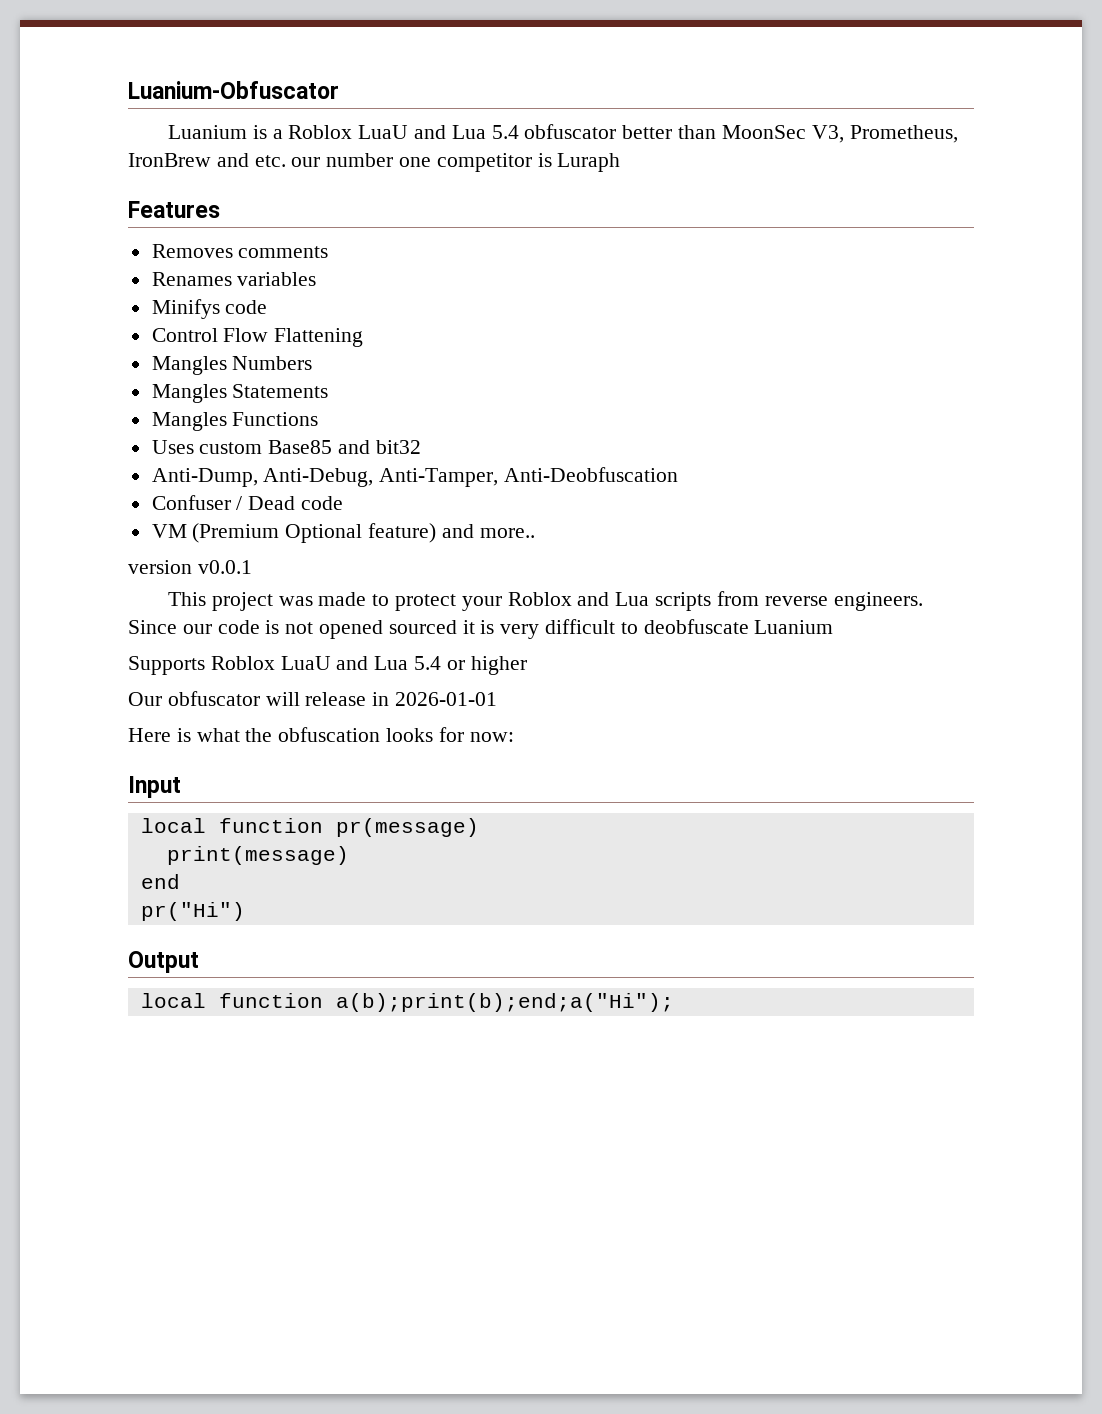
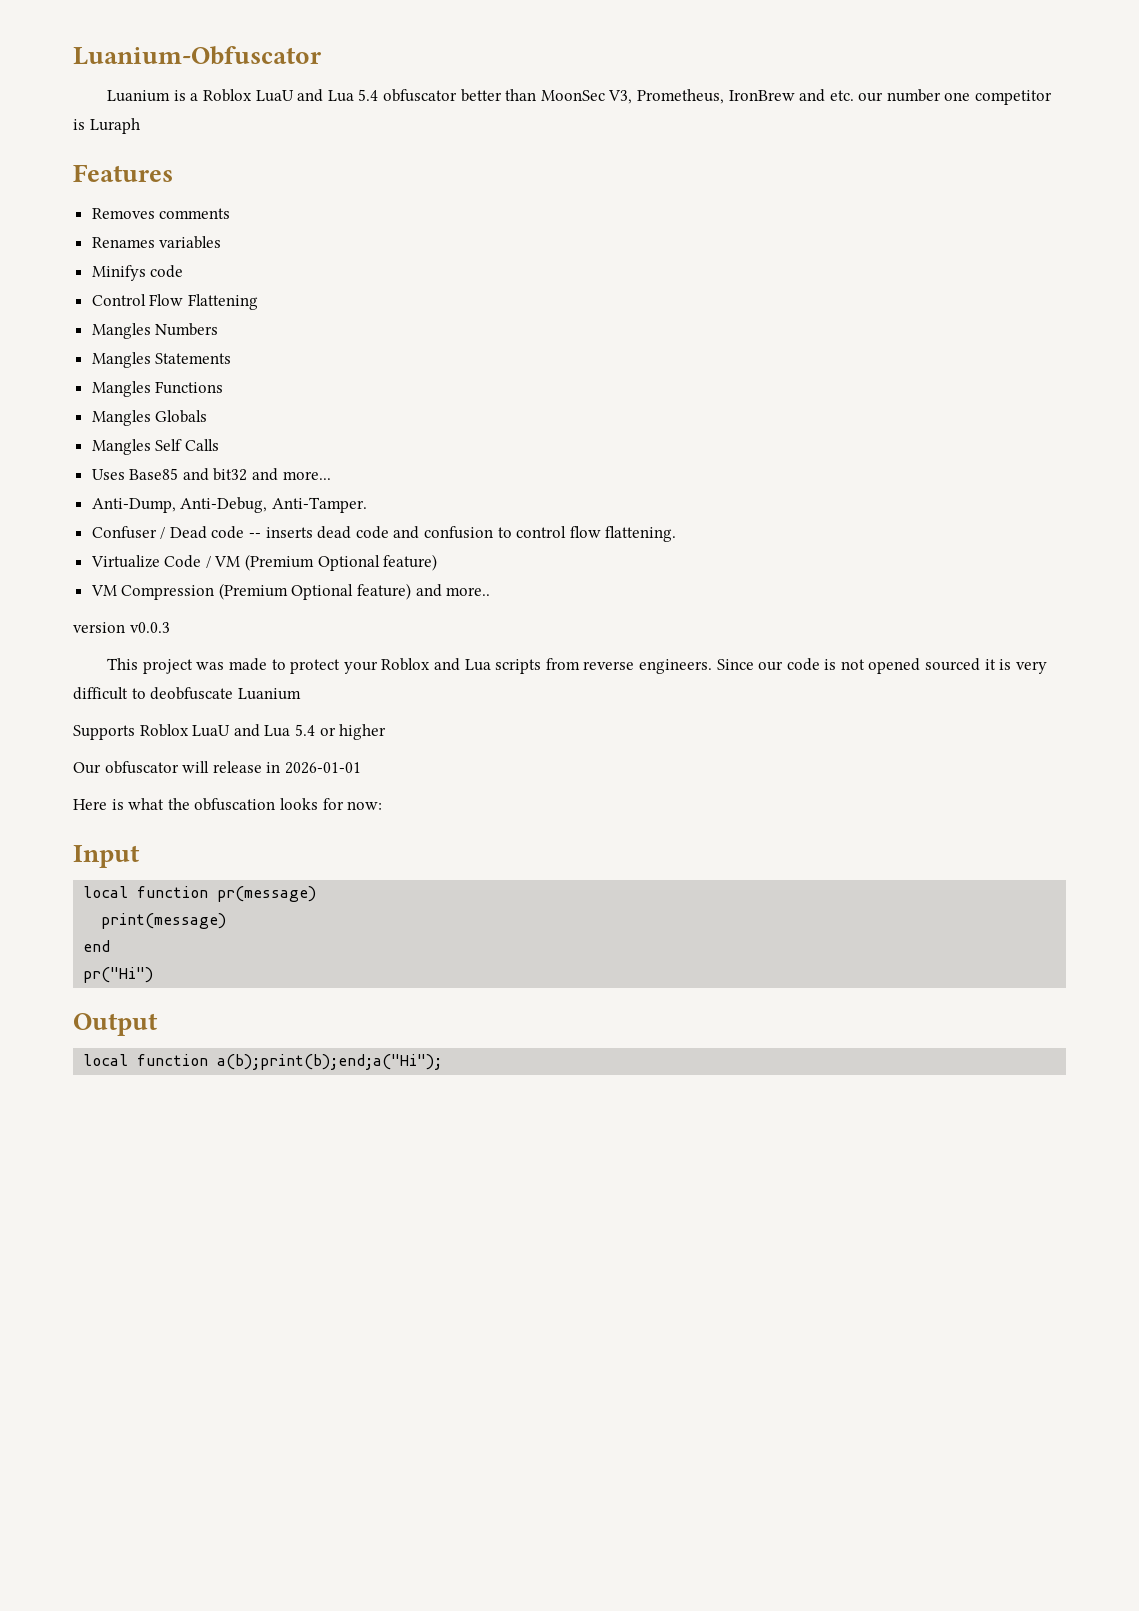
(319, 419) none -> [91,410,208,426] [91,439,219,455] // Mangles Globals // Mangles Self Calls
[199,442,263,454] custom -> (125, 474) none
(421, 447) none -> [252,468,331,481] and more...
[379,467,679,487] Anti-Tamper, Anti-Deobfuscation -> [271,497,367,513] Anti-Tamper.
[151,524,187,538] // VM -> [249,526,677,542] [90,554,438,571] [90,585,215,600] -- inserts dead code and confusion to control flow flattening. // Virtualize Code / VM (Premium Optional feature) // VM Compression
[197,560,252,574] v0.0.1 -> [129,622,170,633] v0.0.3

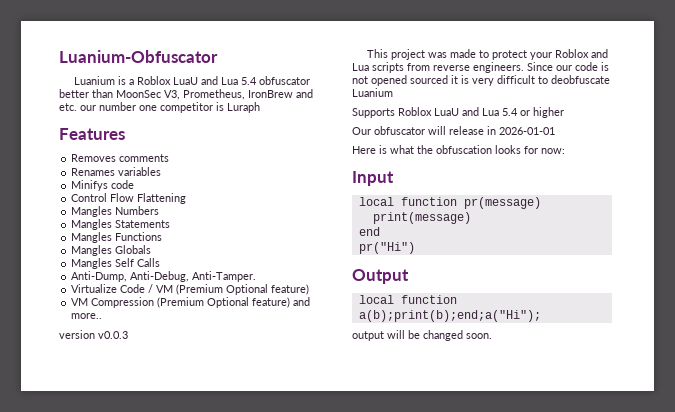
[91,468,331,481] [91,497,367,513] [91,526,677,542] Uses Base85 and bit32 and more... // Anti-Dump, Anti-Debug, Anti-Tamper. // Confuser / Dead code -- inserts dead code and confusion to control flow flattening. -> [71,271,257,282] Anti-Dump, Anti-Debug, Anti-Tamper.
(443, 1062) none -> [352,330,492,341] // output will be changed soon.

